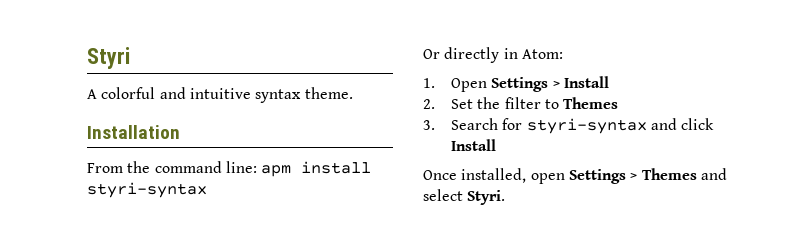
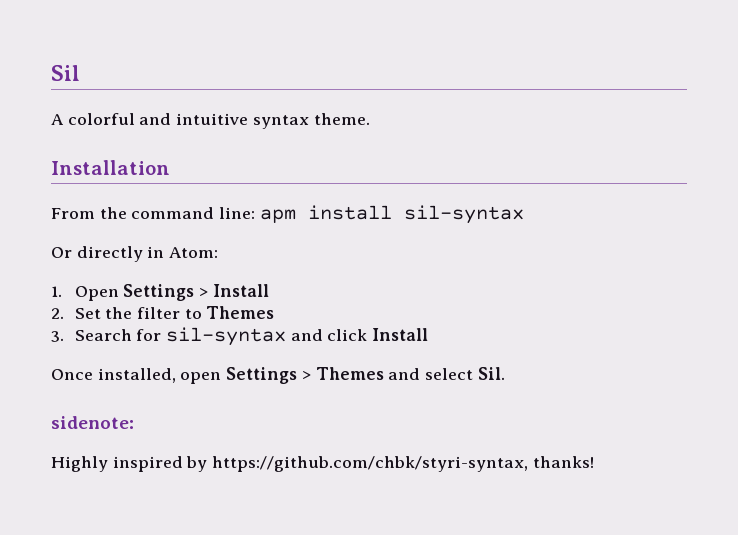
[87,47,130,69] Styri -> [51,65,80,81] Sil
[87,182,207,198] styri-syntax -> [403,205,524,224] sil-syntax
[526,118,647,134] styri-syntax -> [166,327,287,346] sil-syntax
[467,190,506,205] Styri. -> [477,367,505,380] [51,416,134,429] [51,456,594,472] Sil. // sidenote: // Highly inspired by https://github.com/chbk/styri-syntax, thanks!

